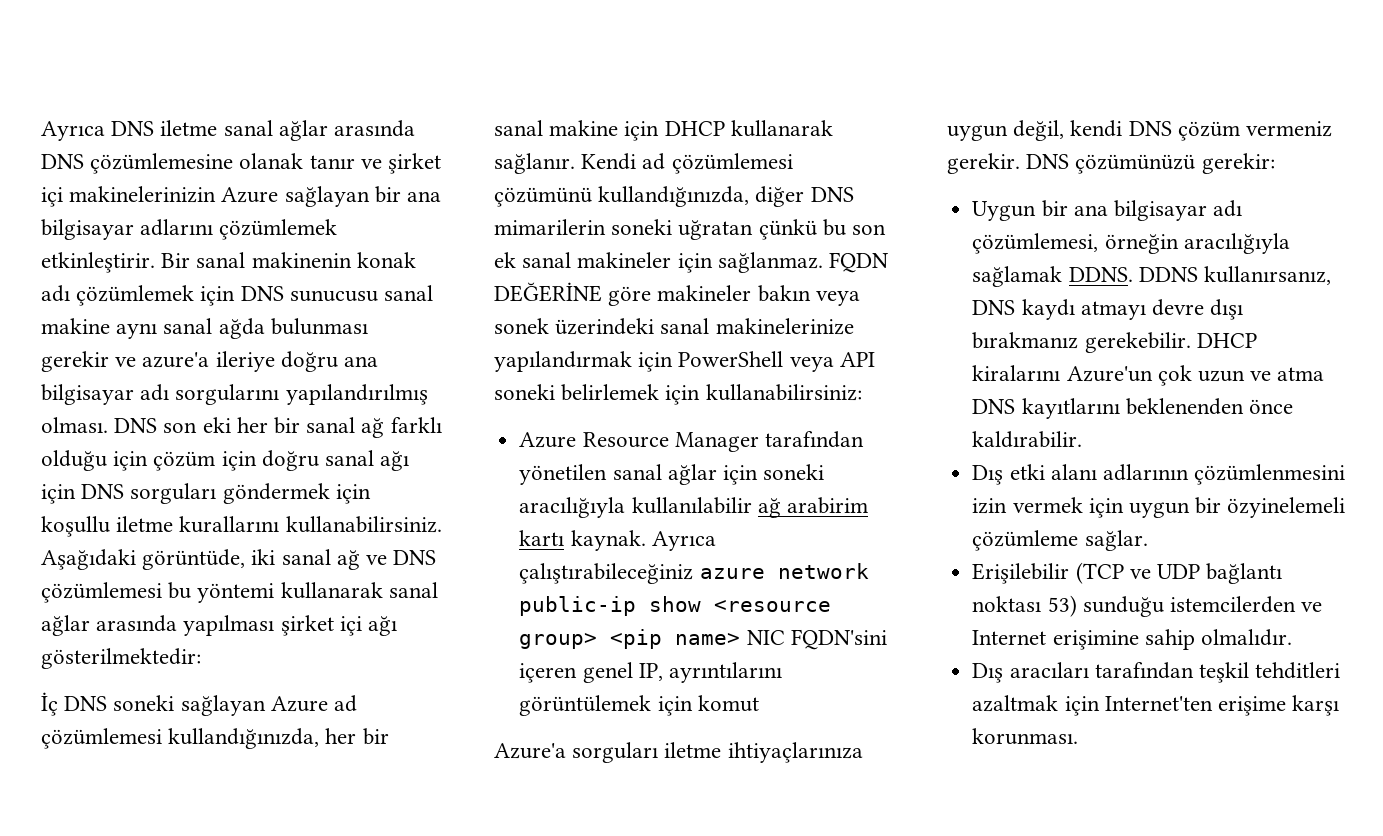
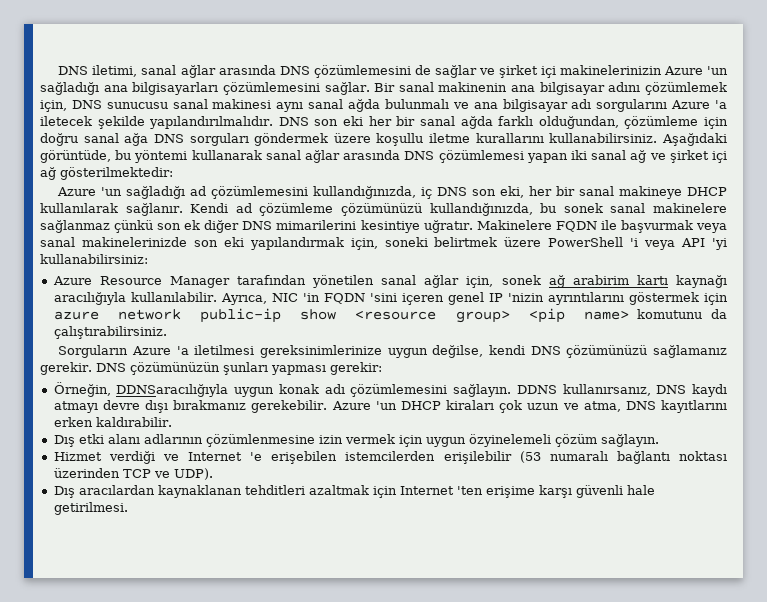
[41,120,416,141] [41,153,355,174] Ayrıca DNS iletme sanal ağlar arasında DNS çözümlemesine olanak tanır -> [58,65,477,78] DNS iletimi, sanal ağlar arasında DNS çözümlemesini de sağlar
[284,186,442,207] [41,219,338,240] [41,252,416,273] [41,285,236,306] sağlayan bir ana bilgisayar adlarını çözümlemek etkinleştirir. Bir sanal makinenin konak adı çözümlemek için -> [707,66,728,75] [40,82,727,95] [40,100,67,112] 'un sağladığı ana bilgisayarları çözümlemesini sağlar. Bir sanal makinenin ana bilgisayar adını çözümlemek için,
[41,318,110,334] makine -> [212,99,272,109] makinesi
[270,318,368,335] [41,351,379,372] [41,384,428,405] [41,417,108,433] bulunması gerekir ve azure'a ileriye doğru ana bilgisayar adı sorgularını yapılandırılmış olması. -> [384,99,728,112] [40,116,274,129] bulunmalı ve ana bilgisayar adı sorgularını Azure 'a iletecek şekilde yapılandırılmalıdır.
[361,417,442,438] [41,450,216,471] ağ farklı olduğu için çözüm -> [460,116,699,129] ağda farklı olduğundan, çözümleme
[380,451,410,471] [41,484,76,504] ağı için -> [124,133,149,146] ağa
[335,484,371,504] için -> [333,133,371,143] üzere
[251,549,437,570] [41,582,162,603] iki sanal ağ ve DNS çözümlemesi -> (111, 156) none
[183,615,398,636] yapılması şirket içi ağı -> [404,150,728,163] [40,167,56,180] DNS çözümlemesi yapan iki sanal ağ ve şirket içi ağ
[41,692,358,716] [41,728,389,749] [494,120,833,141] [494,153,793,174] [494,186,854,207] [494,219,887,240] [494,252,890,273] [494,282,860,306] [494,318,854,335] [494,351,875,372] [494,384,701,405] İç DNS soneki sağlayan Azure ad çözümlemesi kullandığınızda, her bir sanal makine için DHCP kullanarak sağlanır. Kendi ad çözümlemesi çözümünü kullandığınızda, diğer DNS mimarilerin soneki uğratan çünkü bu son ek sanal makineler için sağlanmaz. FQDN DEĞERİNE göre makineler bakın veya sonek üzerindeki sanal makinelerinize yapılandırmak için PowerShell veya API soneki belirlemek için -> [57,186,728,199] [40,203,727,216] [40,220,727,233] [40,237,727,250] Azure 'un sağladığı ad çözümlemesini kullandığınızda, iç DNS son eki, her bir sanal makineye DHCP kullanılarak sağlanır. Kendi ad çözümleme çözümünüzü kullandığınızda, bu sonek sanal makinelere sağlanmaz çünkü son ek diğer DNS mimarilerini kesintiye uğratır. Makinelere FQDN ile başvurmak veya sanal makinelerinizde son eki yapılandırmak için, soneki belirtmek üzere PowerShell 'i veya API 'yi
[722,464,825,485] [519,497,868,518] [519,530,716,551] [519,563,694,584] için soneki aracılığıyla kullanılabilir ağ arabirim kartı kaynak. Ayrıca çalıştırabileceğiniz -> [466,275,727,288] [53,292,728,305] için, sonek ağ arabirim kartı kaynağı aracılığıyla kullanılabilir. Ayrıca, NIC 'in FQDN 'sini içeren genel IP 'nizin ayrıntılarını göstermek için
[746,629,887,650] [519,662,782,683] [519,695,759,716] [494,742,863,763] [947,120,1333,141] [947,153,1275,174] [972,200,1243,221] [972,233,1290,254] [972,266,1133,287] NIC FQDN'sini içeren genel IP, ayrıntılarını görüntülemek için komut // Azure'a sorguları iletme ihtiyaçlarınıza uygun değil, kendi DNS çözüm vermeniz gerekir. DNS çözümünüzü gerekir: // Uygun bir ana bilgisayar adı çözümlemesi, örneğin aracılığıyla sağlamak DDNS. -> [637,309,727,319] [53,326,167,339] [58,345,728,358] [40,362,382,375] [53,382,512,397] komutunu da çalıştırabilirsiniz. // Sorguların Azure 'a iletilmesi gereksinimlerinize uygun değilse, kendi DNS çözümünüzü sağlamanız gerekir. DNS çözümünüzün şunları yapması gerekir: // Örneğin, DDNSaracılığıyla uygun konak adı çözümlemesini sağlayın.
[1196,333,1257,348] [972,365,1153,382] DHCP kiralarını Azure'un -> [331,400,495,410] Azure 'un DHCP kiraları
[1277,367,1325,381] atma -> [583,401,621,412] atma,
[1125,398,1293,415] beklenenden önce -> [53,417,93,427] erken
[1194,464,1346,485] çözümlenmesini -> [205,434,315,447] çözümlenmesine
[1195,497,1346,518] [972,530,1148,551] [972,562,1283,584] [972,595,1323,617] [972,629,1292,650] [972,662,1341,683] [972,695,1340,716] [972,728,1079,745] bir özyinelemeli çözümleme sağlar. // Erişilebilir (TCP ve UDP bağlantı noktası 53) sunduğu istemcilerden ve Internet erişimine sahip olmalıdır. // Dış aracıları tarafından teşkil tehditleri azaltmak için Internet'ten erişime karşı korunması. -> [468,434,659,447] [53,451,728,464] [53,468,213,480] [53,485,655,498] [53,502,128,515] özyinelemeli çözüm sağlayın. // Hizmet verdiği ve Internet 'e erişebilen istemcilerden erişilebilir (53 numaralı bağlantı noktası üzerinden TCP ve UDP). // Dış aracılardan kaynaklanan tehditleri azaltmak için Internet 'ten erişime karşı güvenli hale getirilmesi.

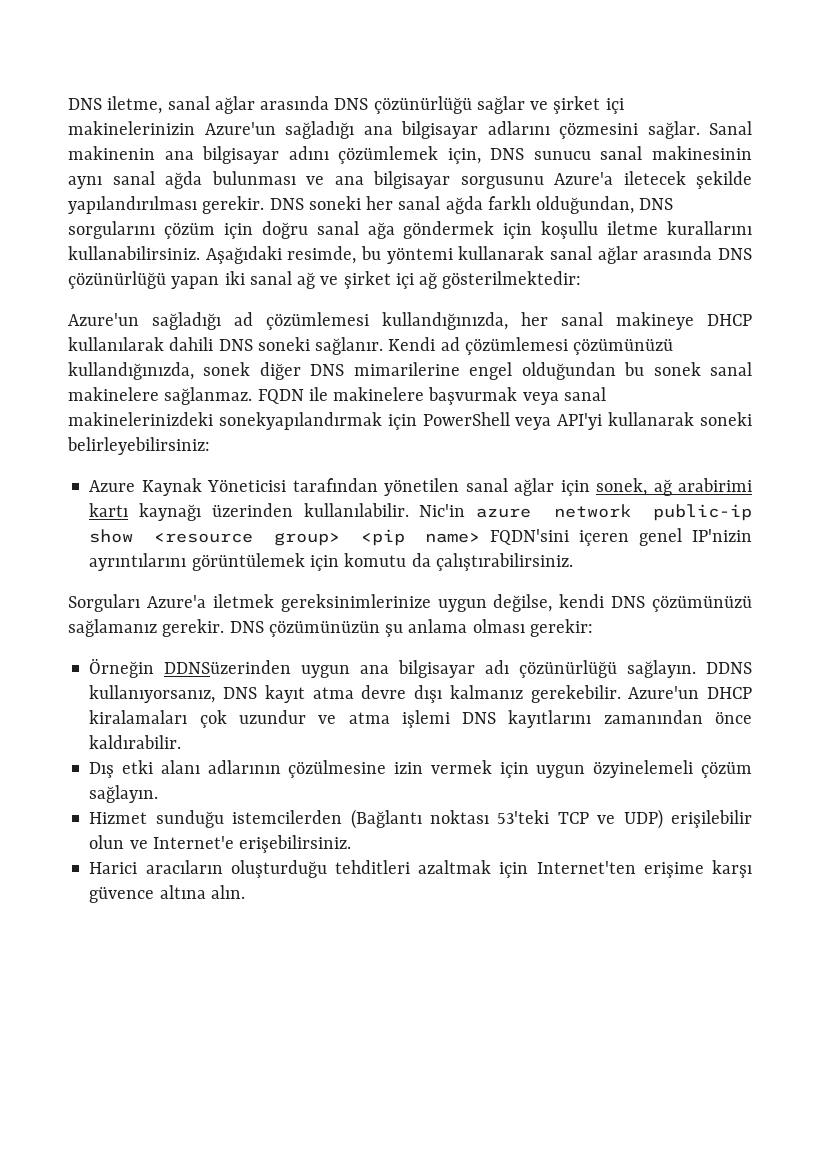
[58,65,431,78] DNS iletimi, sanal ağlar arasında DNS çözümlemesini de -> [68,96,472,114] DNS iletme, sanal ağlar arasında DNS çözünürlüğü
[663,66,728,75] [40,82,434,95] Azure 'un sağladığı ana bilgisayarları çözümlemesini sağlar. Bir sanal -> [204,121,752,139] Azure'un sağladığı ana bilgisayar adlarını çözmesini sağlar. Sanal
[106,99,272,109] sunucusu sanal makinesi -> [533,146,752,160] sunucu sanal makinesinin
[384,99,449,109] bulunmalı -> [211,171,296,185] bulunması
[571,99,728,112] [40,116,416,129] adı sorgularını Azure 'a iletecek şekilde yapılandırılmalıdır. DNS son eki her bir -> [460,171,752,189] [68,196,394,214] sorgusunu Azure'a iletecek şekilde yapılandırılması gerekir. DNS soneki her
[624,116,699,129] çözümleme -> [639,198,674,210] [68,221,215,239] DNS sorgularını çözüm
[153,133,371,146] DNS sorguları göndermek üzere -> [403,221,533,239] göndermek için
[40,150,111,163] görüntüde, -> [287,246,357,264] resimde,
[438,150,524,163] çözümlemesi -> [68,271,166,289] çözünürlüğü
[57,186,576,199] Azure 'un sağladığı ad çözümlemesini kullandığınızda, iç DNS son eki, her bir -> [68,312,548,330] Azure'un sağladığı ad çözümlemesi kullandığınızda, her
(118, 208) none -> [169,337,310,351] dahili DNS soneki
[259,203,334,216] çözümleme -> [464,337,568,355] çözümlemesi
[540,203,727,213] [40,220,552,233] bu sonek sanal makinelere sağlanmaz çünkü son ek diğer DNS mimarilerini kesintiye uğratır. Makinelere -> [203,362,753,380] [68,387,253,405] sonek diğer DNS mimarilerine engel olduğundan bu sonek sanal makinelere sağlanmaz.
(617, 225) none -> [333,387,425,401] makinelere
[81,237,727,250] [40,254,148,264] [52,276,230,288] makinelerinizde son eki yapılandırmak için, soneki belirtmek üzere PowerShell 'i veya API 'yi kullanabilirsiniz: // Azure Resource Manager -> [68,412,752,430] [67,437,210,455] [89,478,287,496] makinelerinizdeki sonekyapılandırmak için PowerShell veya API'yi kullanarak soneki belirleyebilirsiniz: // Azure Kaynak Yöneticisi
[466,275,727,288] [53,292,728,305] için, sonek ağ arabirim kartı kaynağı aracılığıyla kullanılabilir. Ayrıca, NIC 'in FQDN 'sini içeren genel IP 'nizin ayrıntılarını göstermek için -> [560,478,753,496] [89,503,466,521] için sonek, ağ arabirimi kartı kaynağı üzerinden kullanılabilir. Nic'in
[637,309,727,319] [53,326,167,339] [58,345,255,358] komutunu da çalıştırabilirsiniz. // Sorguların Azure 'a iletilmesi -> [490,528,752,546] [89,553,573,571] [68,594,274,612] FQDN'sini içeren genel IP'nizin ayrıntılarını görüntülemek için komutu da çalıştırabilirsiniz. // Sorguları Azure'a iletmek
[222,362,382,375] [53,382,728,397] [53,400,727,413] [53,417,93,427] şunları yapması gerekir: // Örneğin, DDNSaracılığıyla uygun konak adı çözümlemesini sağlayın. DDNS kullanırsanız, DNS kaydı atmayı devre dışı bırakmanız gerekebilir. Azure 'un DHCP kiraları çok uzun ve atma, DNS kayıtlarını erken -> [385,619,593,637] [89,658,753,678] [89,685,752,703] [89,710,752,728] şu anlama olması gerekir: // Örneğin DDNSüzerinden uygun ana bilgisayar adı çözünürlüğü sağlayın. DDNS kullanıyorsanız, DNS kayıt atma devre dışı kalmanız gerekebilir. Azure'un DHCP kiralamaları çok uzundur ve atma işlemi DNS kayıtlarını zamanından önce
[205,434,315,447] çözümlenmesine -> [288,760,387,778] çözülmesine
[108,451,728,464] [53,468,213,480] [53,485,655,498] [53,502,128,515] verdiği ve Internet 'e erişebilen istemcilerden erişilebilir (53 numaralı bağlantı noktası üzerinden TCP ve UDP). // Dış aracılardan kaynaklanan tehditleri azaltmak için Internet 'ten erişime karşı güvenli hale getirilmesi. -> [155,809,752,829] [89,835,352,853] [89,860,753,878] [89,885,245,903] sunduğu istemcilerden (Bağlantı noktası 53'teki TCP ve UDP) erişilebilir olun ve Internet'e erişebilirsiniz. // Harici aracıların oluşturduğu tehditleri azaltmak için Internet'ten erişime karşı güvence altına alın.

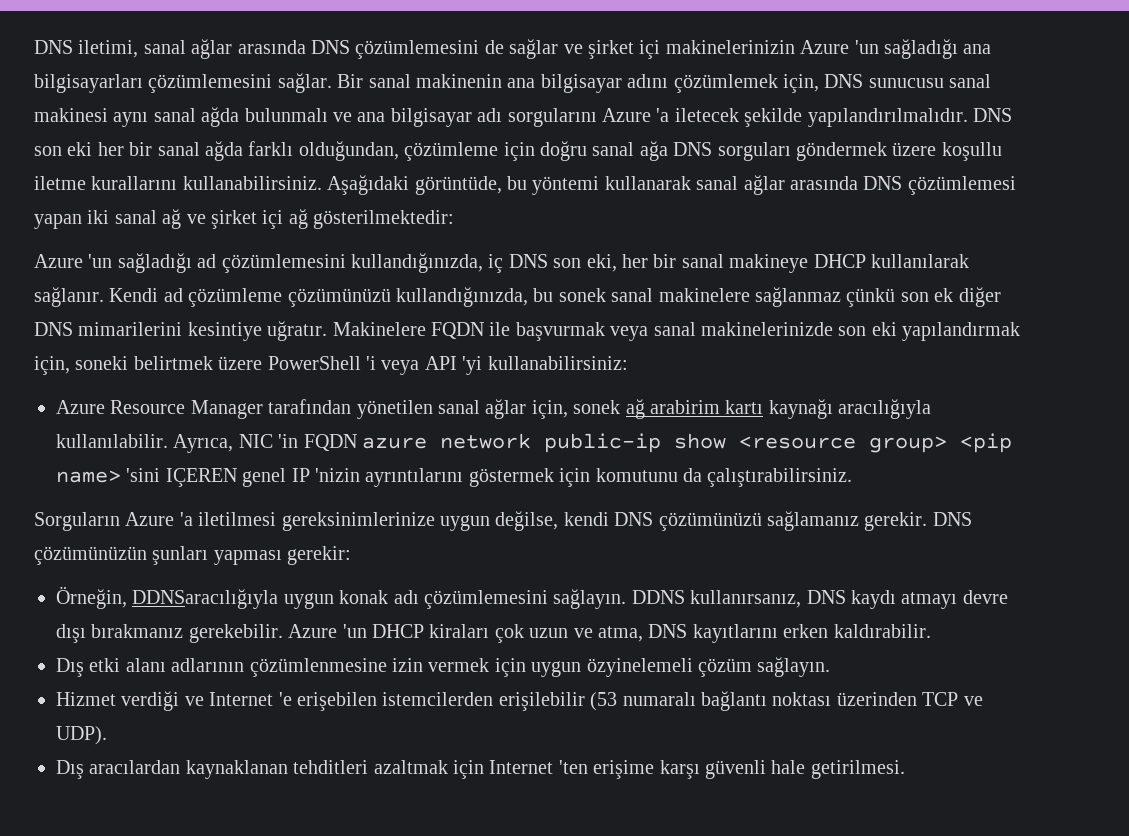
[68,96,472,114] DNS iletme, sanal ağlar arasında DNS çözünürlüğü -> [34,39,504,59] DNS iletimi, sanal ağlar arasında DNS çözümlemesini de
[204,121,752,139] Azure'un sağladığı ana bilgisayar adlarını çözmesini sağlar. Sanal -> [800,39,992,59] [34,73,411,93] Azure 'un sağladığı ana bilgisayarları çözümlemesini sağlar. Bir sanal
[533,146,752,160] sunucu sanal makinesinin -> [868,74,992,88] [34,108,108,122] sunucusu sanal makinesi
[211,171,296,185] bulunması -> [244,108,328,122] bulunmalı
[460,171,752,189] [68,196,394,214] sorgusunu Azure'a iletecek şekilde yapılandırılması gerekir. DNS soneki her -> [477,108,1012,127] [34,142,153,156] adı sorgularını Azure 'a iletecek şekilde yapılandırılmalıdır. DNS son eki her bir
[639,198,674,210] [68,221,215,239] DNS sorgularını çözüm -> [404,142,499,161] çözümleme
[403,221,533,239] göndermek için -> [673,142,937,161] DNS sorguları göndermek üzere
[287,246,357,264] resimde, -> [414,176,502,195] görüntüde,
[68,271,166,289] çözünürlüğü -> [907,176,1016,195] çözümlemesi
[68,312,548,330] Azure'un sağladığı ad çözümlemesi kullandığınızda, her -> [34,253,677,273] Azure 'un sağladığı ad çözümlemesini kullandığınızda, iç DNS son eki, her bir
[169,337,310,351] dahili DNS soneki -> (969, 261) none
[464,337,568,355] çözümlemesi -> [188,288,283,307] çözümleme
[203,362,753,380] [68,387,253,405] sonek diğer DNS mimarilerine engel olduğundan bu sonek sanal makinelere sağlanmaz. -> [533,287,1001,307] [34,321,426,341] bu sonek sanal makinelere sağlanmaz çünkü son ek diğer DNS mimarilerini kesintiye uğratır. Makinelere
[333,387,425,401] makinelere -> (511, 329) none
[68,412,752,430] [67,437,210,455] [89,478,287,496] makinelerinizdeki sonekyapılandırmak için PowerShell veya API'yi kullanarak soneki belirleyebilirsiniz: // Azure Kaynak Yöneticisi -> [700,322,1021,341] [34,356,628,375] [56,400,263,419] makinelerinizde son eki yapılandırmak için, soneki belirtmek üzere PowerShell 'i veya API 'yi kullanabilirsiniz: // Azure Resource Manager
[560,478,753,496] [89,503,466,521] için sonek, ağ arabirimi kartı kaynağı üzerinden kullanılabilir. Nic'in -> [531,399,932,419] [56,434,357,453] için, sonek ağ arabirim kartı kaynağı aracılığıyla kullanılabilir. Ayrıca, NIC 'in FQDN
[490,528,752,546] [89,553,573,571] [68,594,274,612] FQDN'sini içeren genel IP'nizin ayrıntılarını görüntülemek için komutu da çalıştırabilirsiniz. // Sorguları Azure'a iletmek -> [126,468,853,487] [34,512,277,531] 'sini IÇEREN genel IP 'nizin ayrıntılarını göstermek için komutunu da çalıştırabilirsiniz. // Sorguların Azure 'a iletilmesi
[385,619,593,637] [89,658,753,678] [89,685,752,703] [89,710,752,728] şu anlama olması gerekir: // Örneğin DDNSüzerinden uygun ana bilgisayar adı çözünürlüğü sağlayın. DDNS kullanıyorsanız, DNS kayıt atma devre dışı kalmanız gerekebilir. Azure'un DHCP kiralamaları çok uzundur ve atma işlemi DNS kayıtlarını zamanından önce -> [152,546,352,565] [56,586,1008,609] [56,624,829,643] şunları yapması gerekir: // Örneğin, DDNSaracılığıyla uygun konak adı çözümlemesini sağlayın. DDNS kullanırsanız, DNS kaydı atmayı devre dışı bırakmanız gerekebilir. Azure 'un DHCP kiraları çok uzun ve atma, DNS kayıtlarını erken
[288,760,387,778] çözülmesine -> [249,658,387,677] çözümlenmesine
[155,809,752,829] [89,835,352,853] [89,860,753,878] [89,885,245,903] sunduğu istemcilerden (Bağlantı noktası 53'teki TCP ve UDP) erişilebilir olun ve Internet'e erişebilirsiniz. // Harici aracıların oluşturduğu tehditleri azaltmak için Internet'ten erişime karşı güvence altına alın. -> [121,691,983,711] [56,726,107,745] [56,760,905,779] verdiği ve Internet 'e erişebilen istemcilerden erişilebilir (53 numaralı bağlantı noktası üzerinden TCP ve UDP). // Dış aracılardan kaynaklanan tehditleri azaltmak için Internet 'ten erişime karşı güvenli hale getirilmesi.

